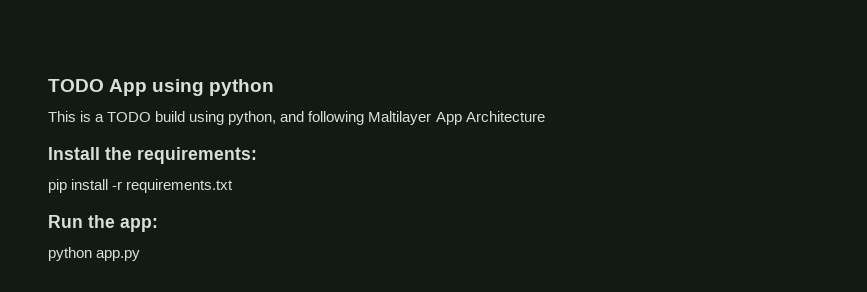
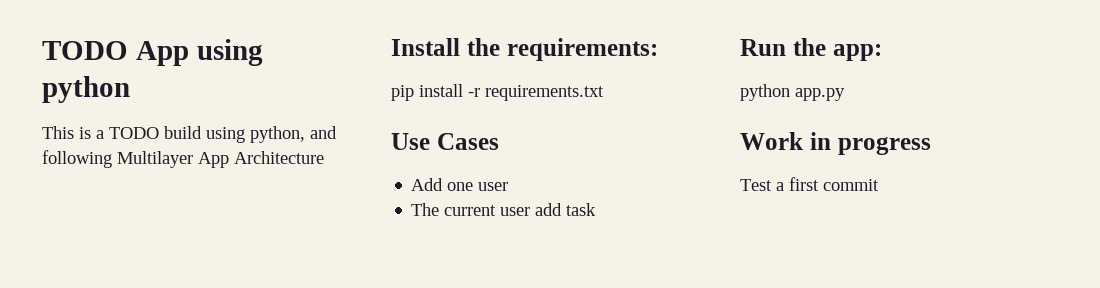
[368,111,432,125] Maltilayer -> [117,151,193,168] Multilayer
(234, 186) none -> [391,133,499,150] [411,178,509,191] [411,203,597,216] // Use Cases // Add one user // The current user add task
(141, 255) none -> [740,132,931,155] [740,177,879,191] // Work in progress // Test a first commit

